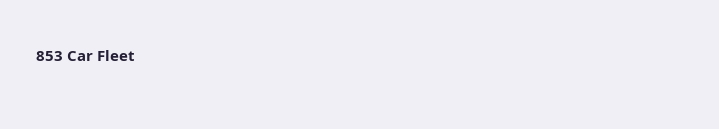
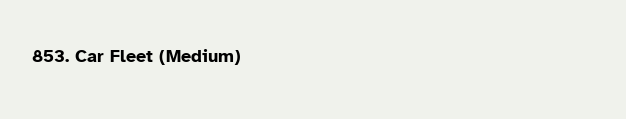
[36,51,63,61] 853 -> [32,50,69,62] 853.
(136, 55) none -> [159,49,241,65] (Medium)

